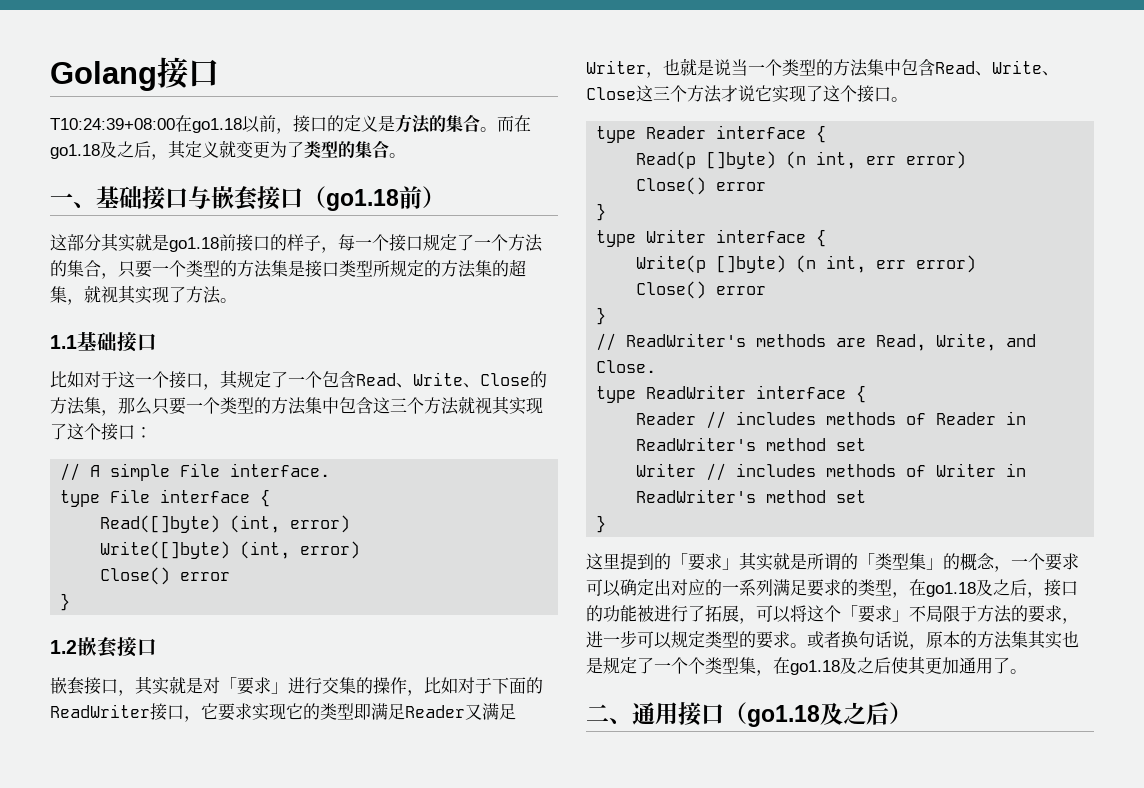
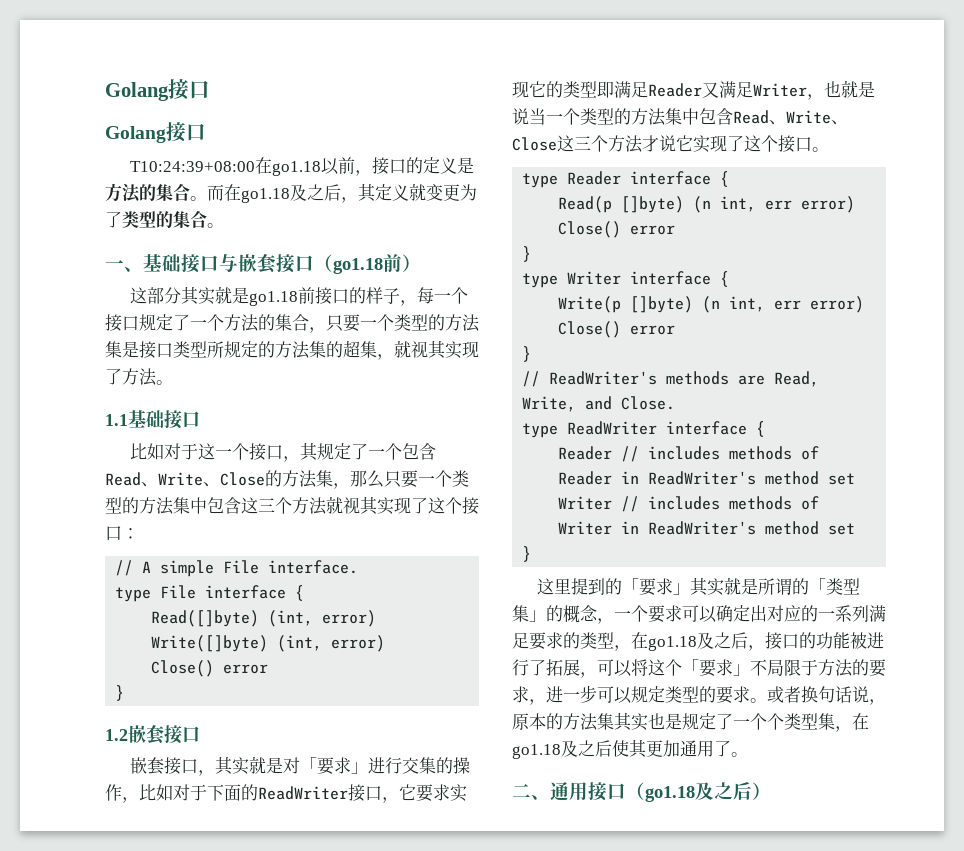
[50,57,219,91] Golang接口 -> [105,79,210,101] [105,122,206,143] Golang接口 // Golang接口

